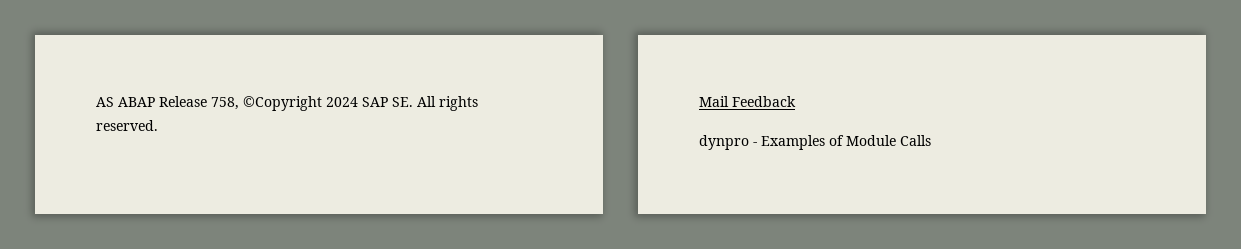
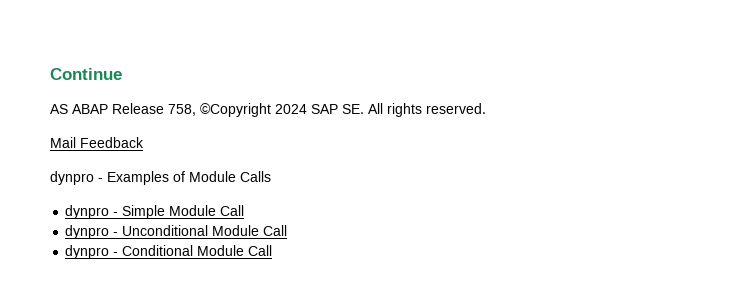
(96, 102) none -> [50,68,122,80] Continue //
(931, 140) none -> [65,205,245,219] [65,225,288,239] [65,245,273,259] // dynpro - Simple Module Call // dynpro - Unconditional Module Call // dynpro - Conditional Module Call

